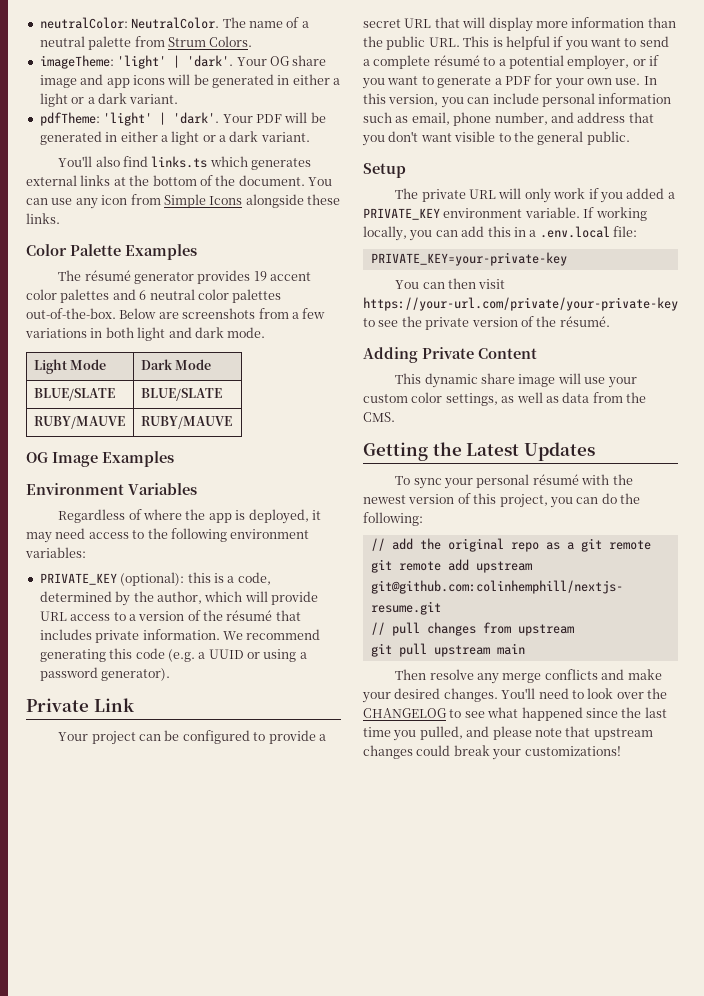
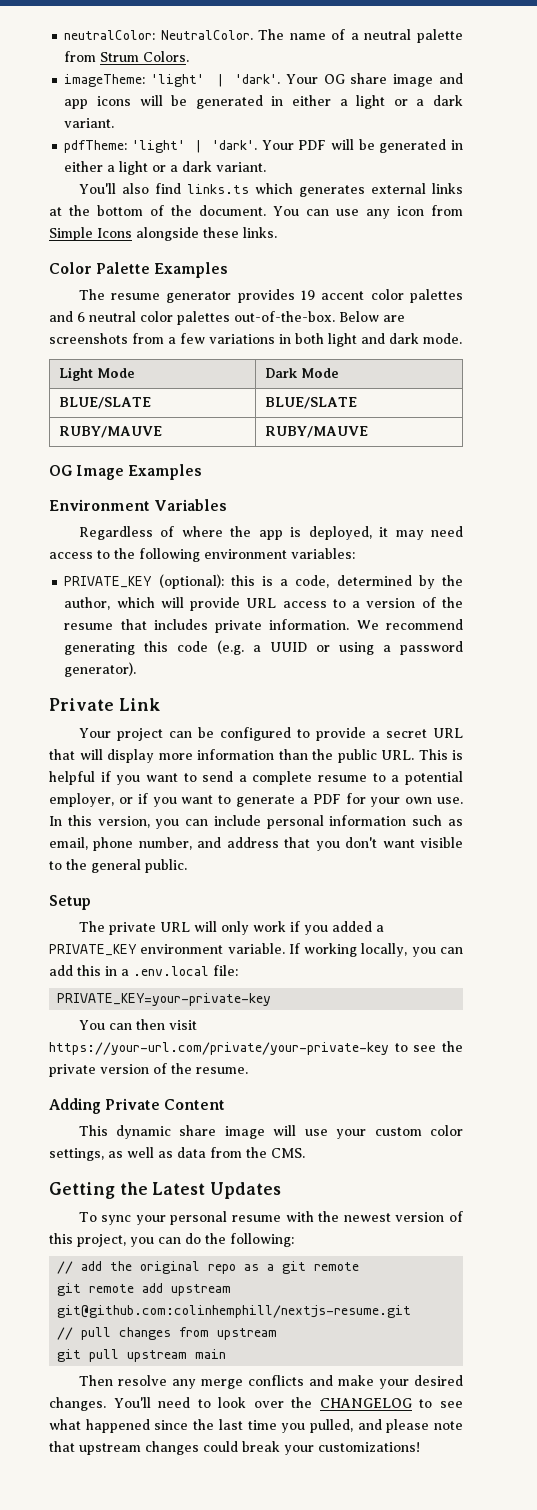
[84,270,131,281] résumé -> [110,293,160,300] resume
[226,610,273,621] résumé -> [64,623,114,630] resume
[433,55,480,66] résumé -> [318,775,368,782] resume
[559,316,610,327] résumé. -> [196,1067,248,1074] resume.
[532,474,579,485] résumé -> [231,1215,281,1222] resume

